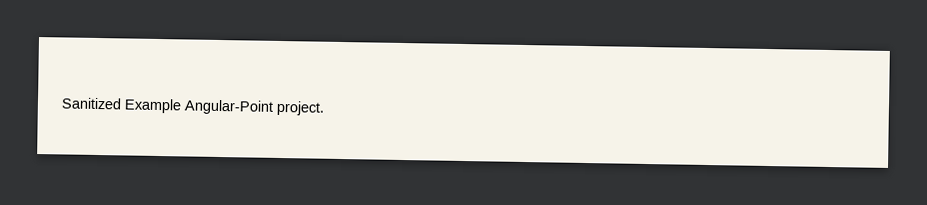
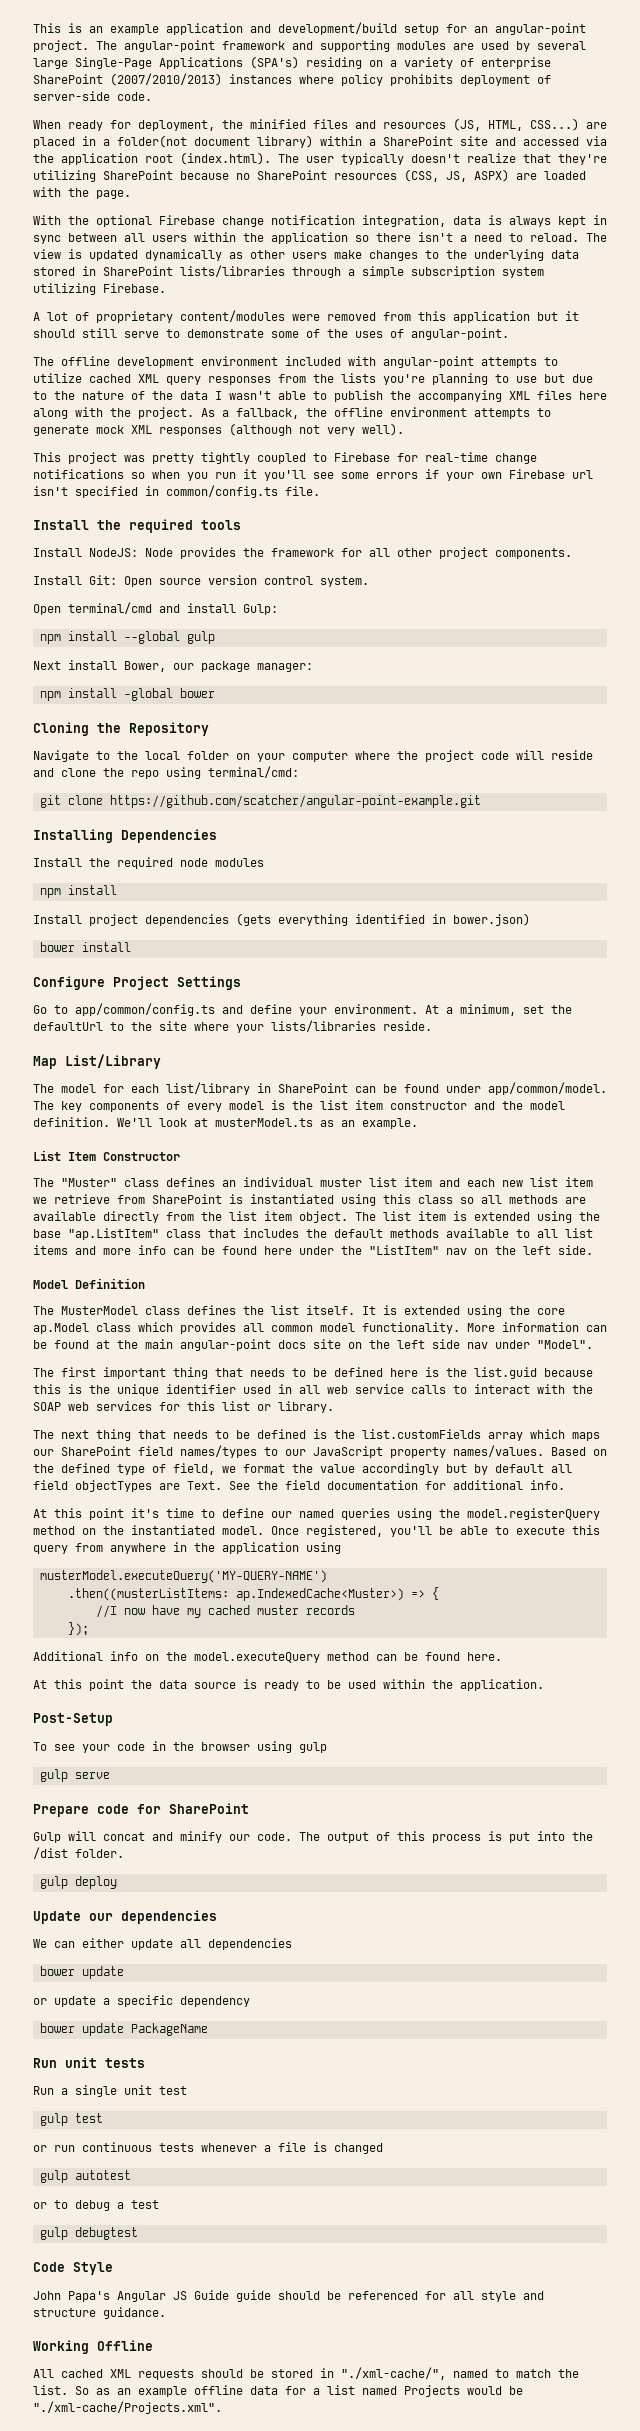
[61,97,324,116] Sanitized Example Angular-Point project. -> [33,22,586,35] [33,40,586,52] [33,56,551,69] [33,73,551,86] [33,91,152,101] [33,118,607,131] [33,135,607,148] [33,152,607,165] [33,169,586,182] [33,187,131,199] [33,215,607,227] [33,232,607,244] [33,249,579,261] [33,265,544,278] [33,283,166,295] [33,310,579,323] [33,328,509,340] [33,356,558,368] [33,373,593,385] [33,390,607,402] [33,407,551,419] [33,423,404,436] [33,452,537,464] [33,469,593,481] [33,485,320,498] [33,519,241,533] [33,547,572,559] [33,575,369,587] [33,602,278,615] [39,631,215,644] [33,660,313,672] [39,688,215,701] [33,722,209,736] [33,750,593,762] [33,766,299,779] [39,795,481,808] [33,829,217,843] [33,857,264,869] [39,885,117,898] [33,913,530,926] [39,942,131,952] [33,976,241,990] [33,1003,572,1016] [33,1020,432,1033] [33,1054,161,1069] [33,1082,607,1095] [33,1100,565,1112] [33,1117,418,1129] [33,1150,180,1161] [33,1177,593,1187] [33,1194,586,1206] [33,1211,600,1223] [33,1228,593,1240] [33,1245,593,1255] [33,1278,145,1289] [33,1305,565,1317] [33,1322,607,1334] [33,1339,593,1351] [33,1367,593,1379] [33,1384,593,1396] [33,1401,334,1413] [33,1429,600,1441] [33,1445,607,1458] [33,1463,572,1475] [33,1480,565,1492] [33,1508,600,1520] [33,1525,600,1537] [33,1542,341,1554] [39,1570,327,1583] [67,1587,439,1601] [95,1605,355,1618] [67,1622,89,1636] [33,1651,502,1663] [33,1679,544,1691] [33,1713,113,1726] [33,1741,327,1753] [39,1769,110,1782] [33,1803,249,1817] [33,1831,593,1843] [33,1847,124,1859] [39,1876,117,1889] [33,1910,217,1924] [33,1938,292,1950] [39,1966,124,1979] [33,1995,250,2007] [39,2023,208,2036] [33,2057,145,2068] [33,2085,187,2097] [39,2113,103,2126] [33,2142,383,2154] [39,2170,131,2183] [33,2200,159,2211] [39,2227,138,2240] [33,2262,113,2275] [33,2290,544,2302] [33,2307,166,2319] [33,2340,153,2354] [33,2367,579,2380] [33,2385,523,2397] [33,2401,222,2414] This is an example application and development/build setup for an angular-point project. The angular-point framework and supporting modules are used by several large Single-Page Applications (SPA's) residing on a variety of enterprise SharePoint (2007/2010/2013) instances where policy prohibits deployment of server-side code. // When ready for deployment, the minified files and resources (JS, HTML, CSS...) are placed in a folder(not document library) within a SharePoint site and accessed via the application root (index.html). The user typically doesn't realize that they're utilizing SharePoint because no SharePoint resources (CSS, JS, ASPX) are loaded with the page. // With the optional Firebase change notification integration, data is always kept in sync between all users within the application so there isn't a need to reload. The view is updated dynamically as other users make changes to the underlying data stored in SharePoint lists/libraries through a simple subscription system utilizing Firebase. // A lot of proprietary content/modules were removed from this application but it should still serve to demonstrate some of the uses of angular-point. // The offline development environment included with angular-point attempts to utilize cached XML query responses from the lists you're planning to use but due to the nature of the data I wasn't able to publish the accompanying XML files here along with the project. As a fallback, the offline environment attempts to generate mock XML responses (although not very well). // This project was pretty tightly coupled to Firebase for real-time change notifications so when you run it you'll see some errors if your own Firebase url isn't specified in common/config.ts file. // Install the required tools // Install NodeJS: Node provides the framework for all other project components. // Install Git: Open source version control system. // Open terminal/cmd and install Gulp: // npm install --global gulp // Next install Bower, our package manager: // npm install -global bower // Cloning the Repository // Navigate to the local folder on your computer where the project code will reside and clone the repo using terminal/cmd: // git clone https://github.com/scatcher/angular-point-example.git // Installing Dependencies // Install the required node modules // npm install // Install project dependencies (gets everything identified in bower.json) // bower install // Configure Project Settings // Go to app/common/config.ts and define your environment. At a minimum, set the defaultUrl to the site where your lists/libraries reside. // Map List/Library // The model for each list/library in SharePoint can be found under app/common/model. The key components of every model is the list item constructor and the model definition. We'll look at musterModel.ts as an example. // List Item Constructor // The "Muster" class defines an individual muster list item and each new list item we retrieve from SharePoint is instantiated using this class so all methods are available directly from the list item object. The list item is extended using the base "ap.ListItem" class that includes the default methods available to all list items and more info can be found here under the "ListItem" nav on the left side. // Model Definition // The MusterModel class defines the list itself. It is extended using the core ap.Model class which provides all common model functionality. More information can be found at the main angular-point docs site on the left side nav under "Model". // The first important thing that needs to be defined here is the list.guid because this is the unique identifier used in all web service calls to interact with the SOAP web services for this list or library. // The next thing that needs to be defined is the list.customFields array which maps our SharePoint field names/types to our JavaScript property names/values. Based on the defined type of field, we format the value accordingly but by default all field objectTypes are Text. See the field documentation for additional info. // At this point it's time to define our named queries using the model.registerQuery method on the instantiated model. Once registered, you'll be able to execute this query from anywhere in the application using // musterModel.executeQuery('MY-QUERY-NAME') // .then((musterListItems: ap.IndexedCache<Muster>) => { // //I now have my cached muster records // }); // Additional info on the model.executeQuery method can be found here. // At this point the data source is ready to be used within the application. // Post-Setup // To see your code in the browser using gulp // gulp serve // Prepare code for SharePoint // Gulp will concat and minify our code. The output of this process is put into the /dist folder. // gulp deploy // Update our dependencies // We can either update all dependencies // bower update // or update a specific dependency // bower update PackageName // Run unit tests // Run a single unit test // gulp test // or run continuous tests whenever a file is changed // gulp autotest // or to debug a test // gulp debugtest // Code Style // John Papa's Angular JS Guide guide should be referenced for all style and structure guidance. // Working Offline // All cached XML requests should be stored in "./xml-cache/", named to match the list. So as an example offline data for a list named Projects would be "./xml-cache/Projects.xml".

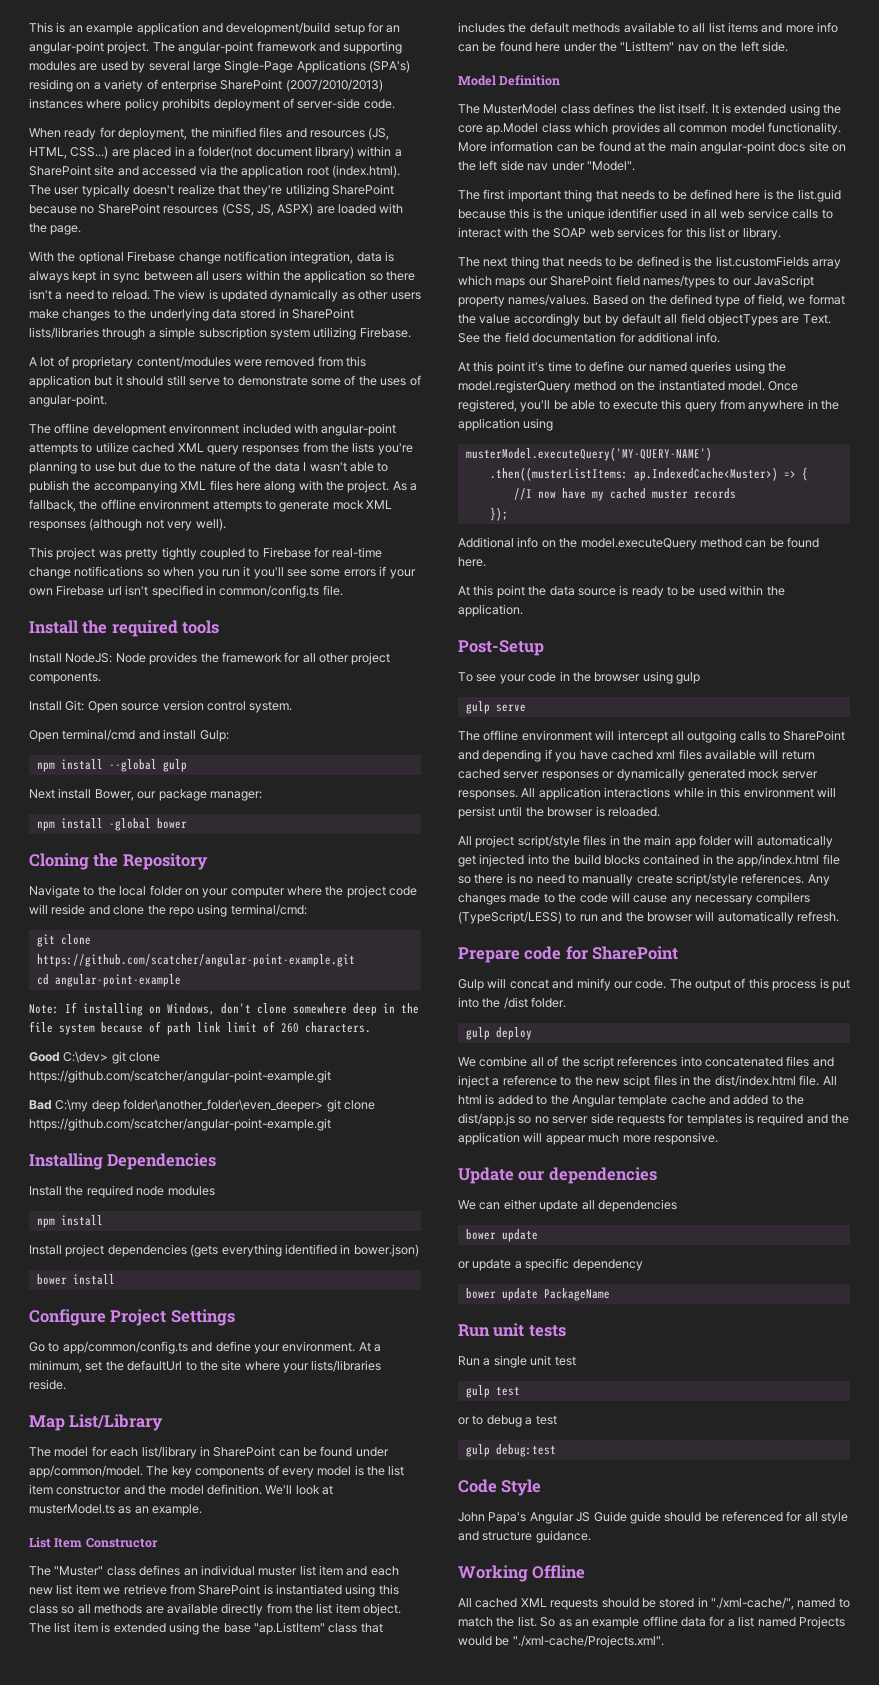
(481, 801) none -> [36,974,181,987] [29,1002,419,1016] [29,1021,371,1035] [29,1051,161,1064] [29,1070,331,1083] [29,1099,375,1112] [29,1118,331,1131] // cd angular-point-example // Note: If installing on Windows, don't clone somewhere deep in the file system because of path link limit of 260 characters. // Good C:\dev> git clone https://github.com/scatcher/angular-point-example.git // Bad C:\my deep folder\another_folder\even_deeper> git clone https://github.com/scatcher/angular-point-example.git
(110, 1775) none -> [458,730,846,743] [458,749,815,762] [458,768,818,781] [458,787,836,800] [458,806,660,819] [458,835,833,848] [458,854,840,867] [458,873,830,886] [458,892,811,905] [458,911,839,924] // The offline environment will intercept all outgoing calls to SharePoint and depending if you have cached xml files available will return cached server responses or dynamically generated mock server responses. All application interactions while in this environment will persist until the browser is reloaded. // All project script/style files in the main app folder will automatically get injected into the build blocks contained in the app/index.html file so there is no need to manually create script/style references. Any changes made to the code will cause any necessary compilers (TypeScript/LESS) to run and the browser will automatically refresh.
(117, 1882) none -> [458,1056,834,1069] [458,1075,837,1088] [458,1094,805,1107] [458,1113,850,1126] [458,1132,718,1145] // We combine all of the script references into concatenated files and inject a reference to the new scipt files in the dist/index.html file. All html is added to the Angular template cache and added to the dist/app.js so no server side requests for templates is required and the application will appear much more responsive.
[33,2142,383,2154] [39,2170,131,2183] // or run continuous tests whenever a file is changed // gulp autotest -> (520, 1391) none
[74,2227,138,2240] debugtest -> [495,1444,556,1457] debug:test

